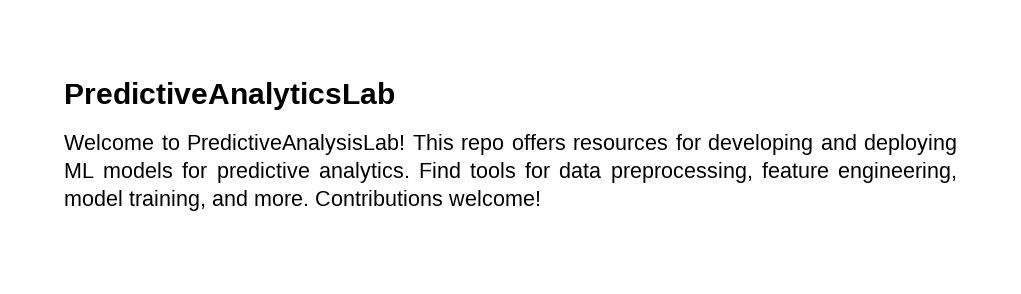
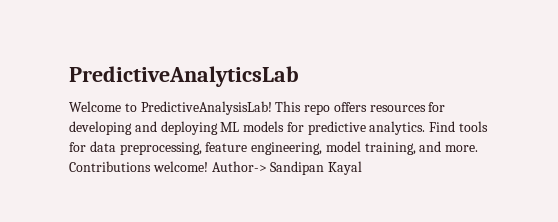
(541, 198) none -> [211,161,363,175] Author-> Sandipan Kayal

